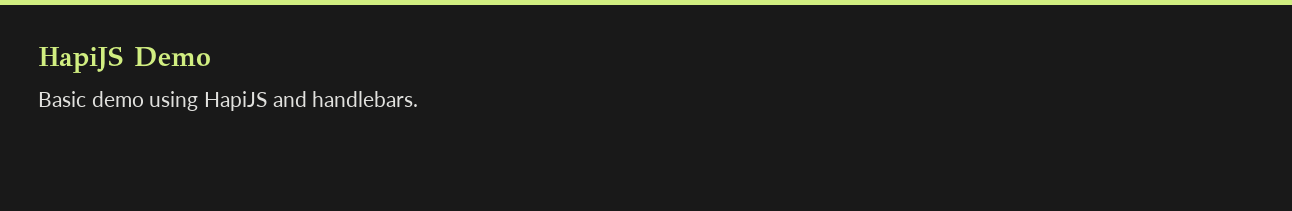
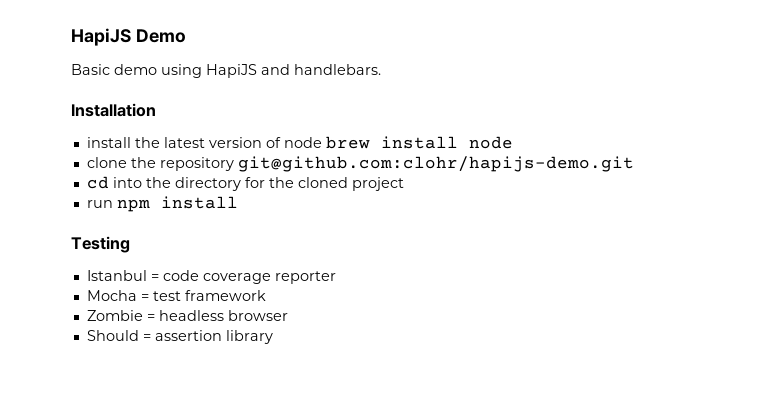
(419, 99) none -> [71,103,156,117] [86,136,513,149] [86,156,634,172] [86,176,404,191] [86,196,238,212] [71,236,130,253] [86,270,336,284] [86,290,266,301] [86,310,288,321] [86,330,273,344] // Installation // install the latest version of node brew install node // clone the repository git@github.com:clohr/hapijs-demo.git // cd into the directory for the cloned project // run npm install // Testing // Istanbul = code coverage reporter // Mocha = test framework // Zombie = headless browser // Should = assertion library

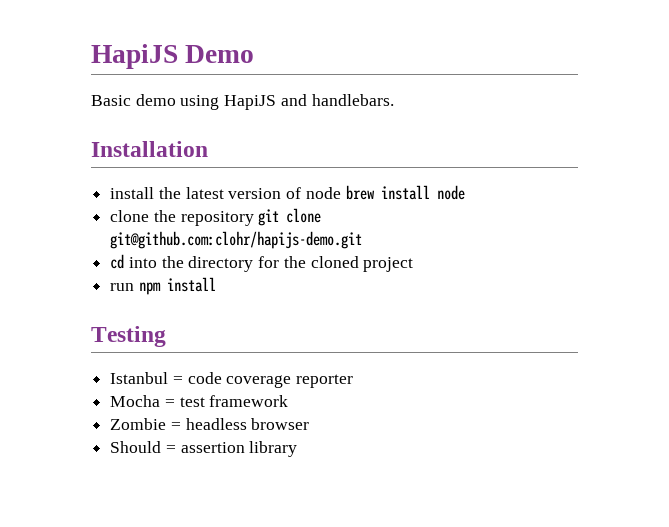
(234, 164) none -> [258,208,322,226] git clone

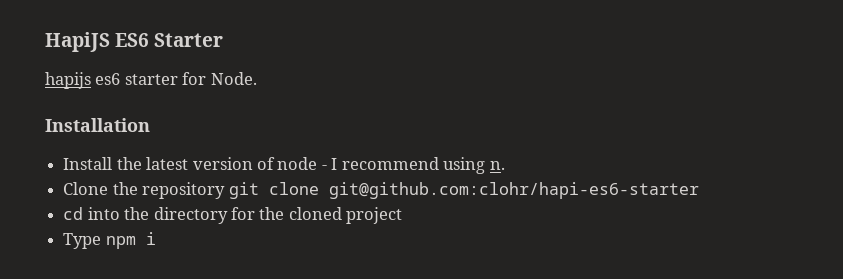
[91,44,255,69] [91,94,394,110] HapiJS Demo // Basic demo using HapiJS and handlebars. -> [45,32,224,52] [45,72,257,89] HapiJS ES6 Starter // hapijs es6 starter for Node.
[110,187,155,199] install -> [63,157,113,170] Install
[345,185,465,200] [110,210,150,222] brew install node // clone -> [321,157,505,174] [63,182,109,195] - I recommend using n. // Clone
[110,231,363,249] git@github.com:clohr/hapijs-demo.git -> [328,182,699,199] git@github.com:clohr/hapi-es6-starter
[110,277,216,295] [91,326,166,347] [110,372,354,388] [110,395,289,407] [110,418,310,430] [110,441,298,457] run npm install // Testing // Istanbul = code coverage reporter // Mocha = test framework // Zombie = headless browser // Should = assertion library -> [63,232,156,249] Type npm i

